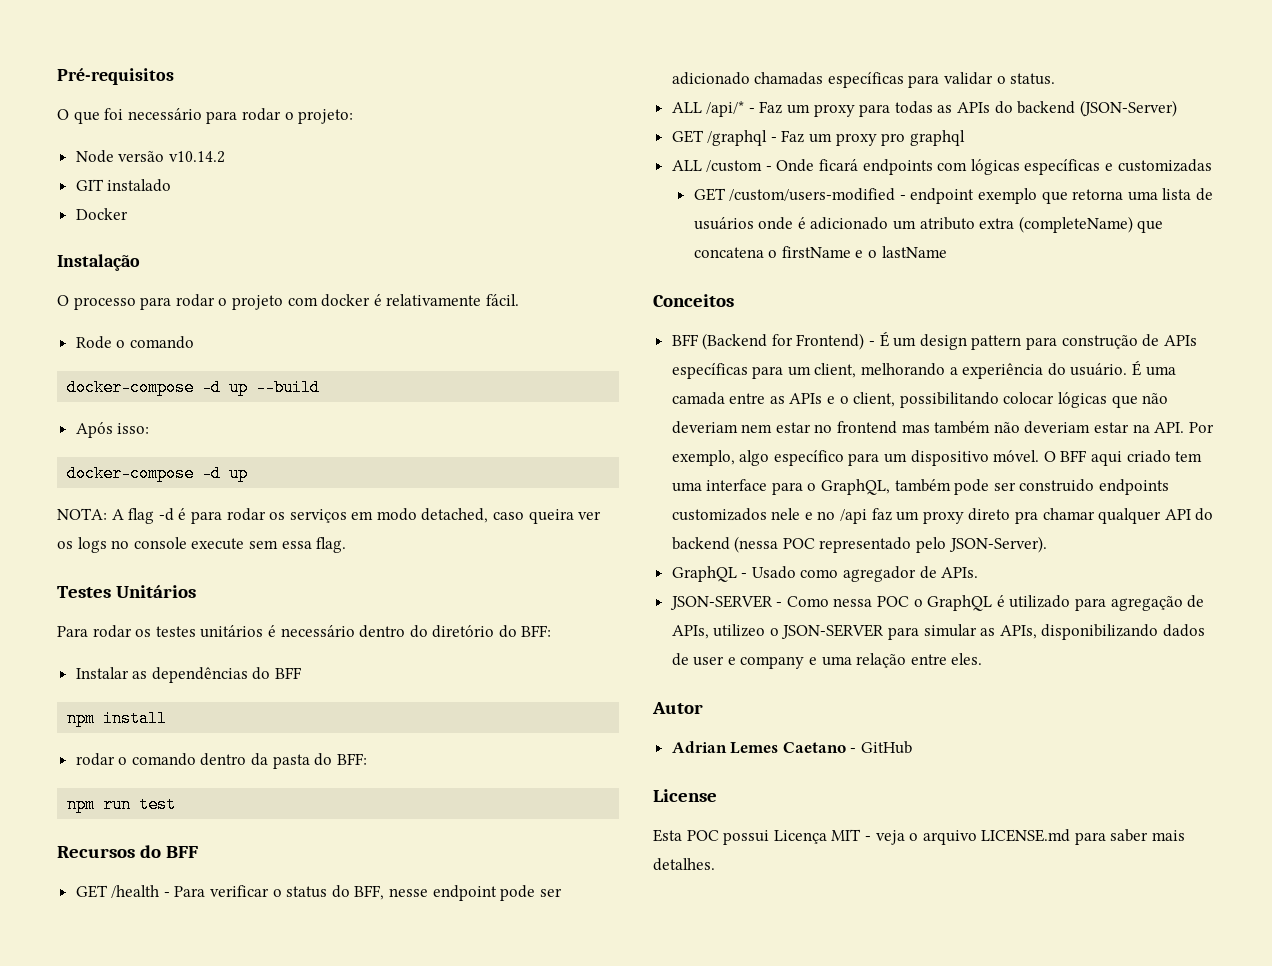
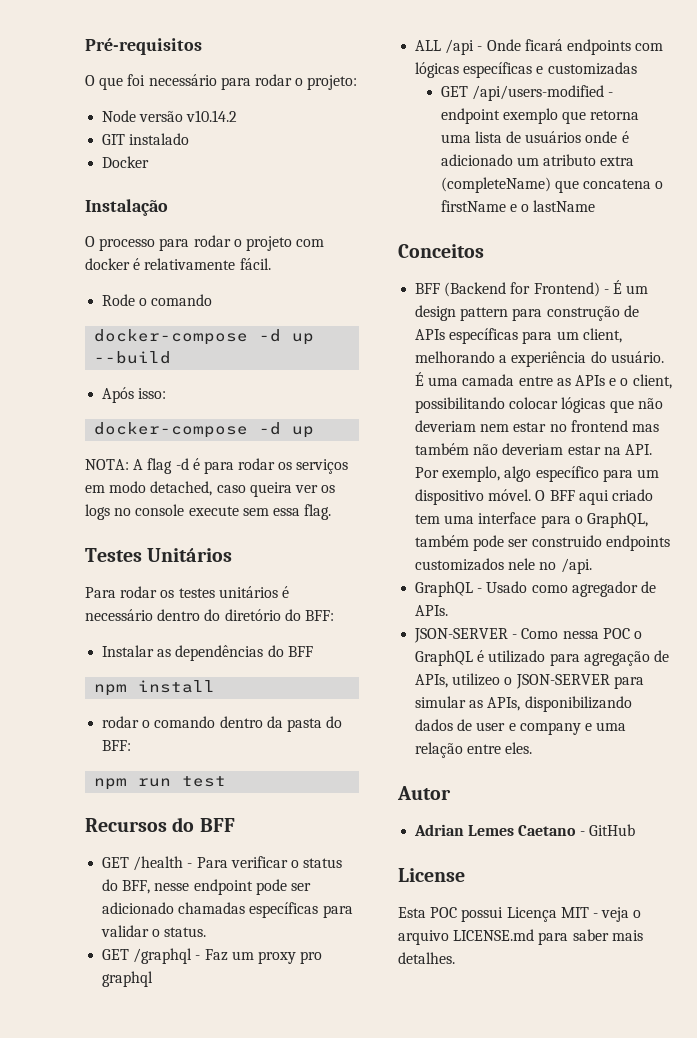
[671,100,1177,117] // ALL /api/* - Faz um proxy para todas as APIs do backend (JSON-Server) -> (207, 932) none
[706,160,763,172] /custom -> [445,39,475,55] /api
[729,188,896,201] /custom/users-modified -> [471,85,604,101] /api/users-modified
[804,508,1214,524] [671,536,1047,553] e no /api faz um proxy direto pra chamar qualquer API do backend (nessa POC representado pelo JSON-Server). -> [539,558,592,574] no /api.

